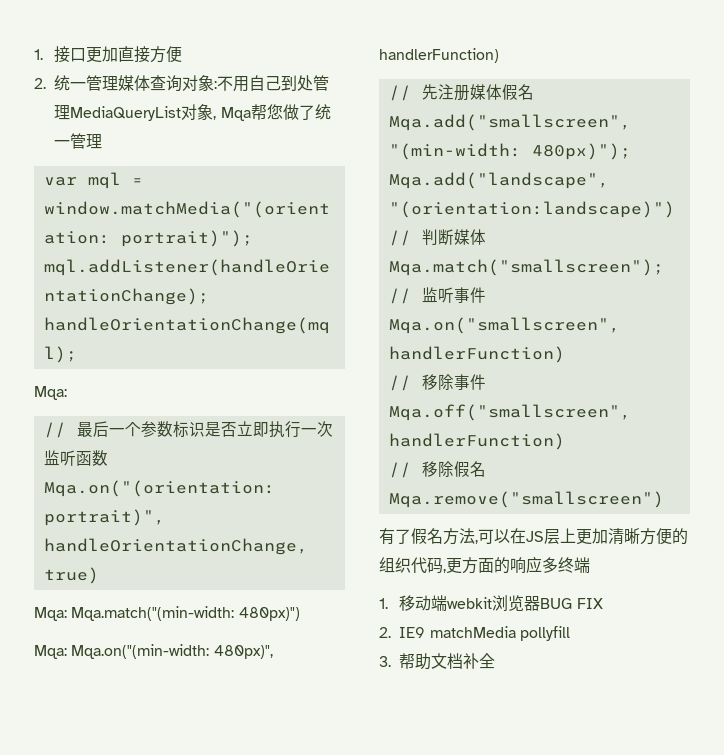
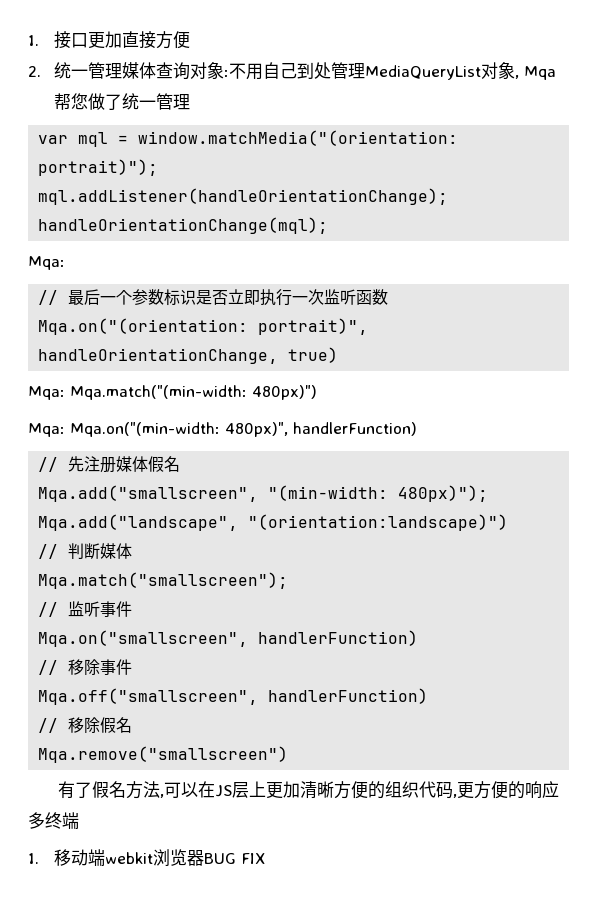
[478,558,494,573] 面 -> [491,781,509,799] 便
[379,626,570,641] [379,653,496,670] // 2. IE9 matchMedia pollyfill // 3.帮助文档补全 -> (265, 858) none

